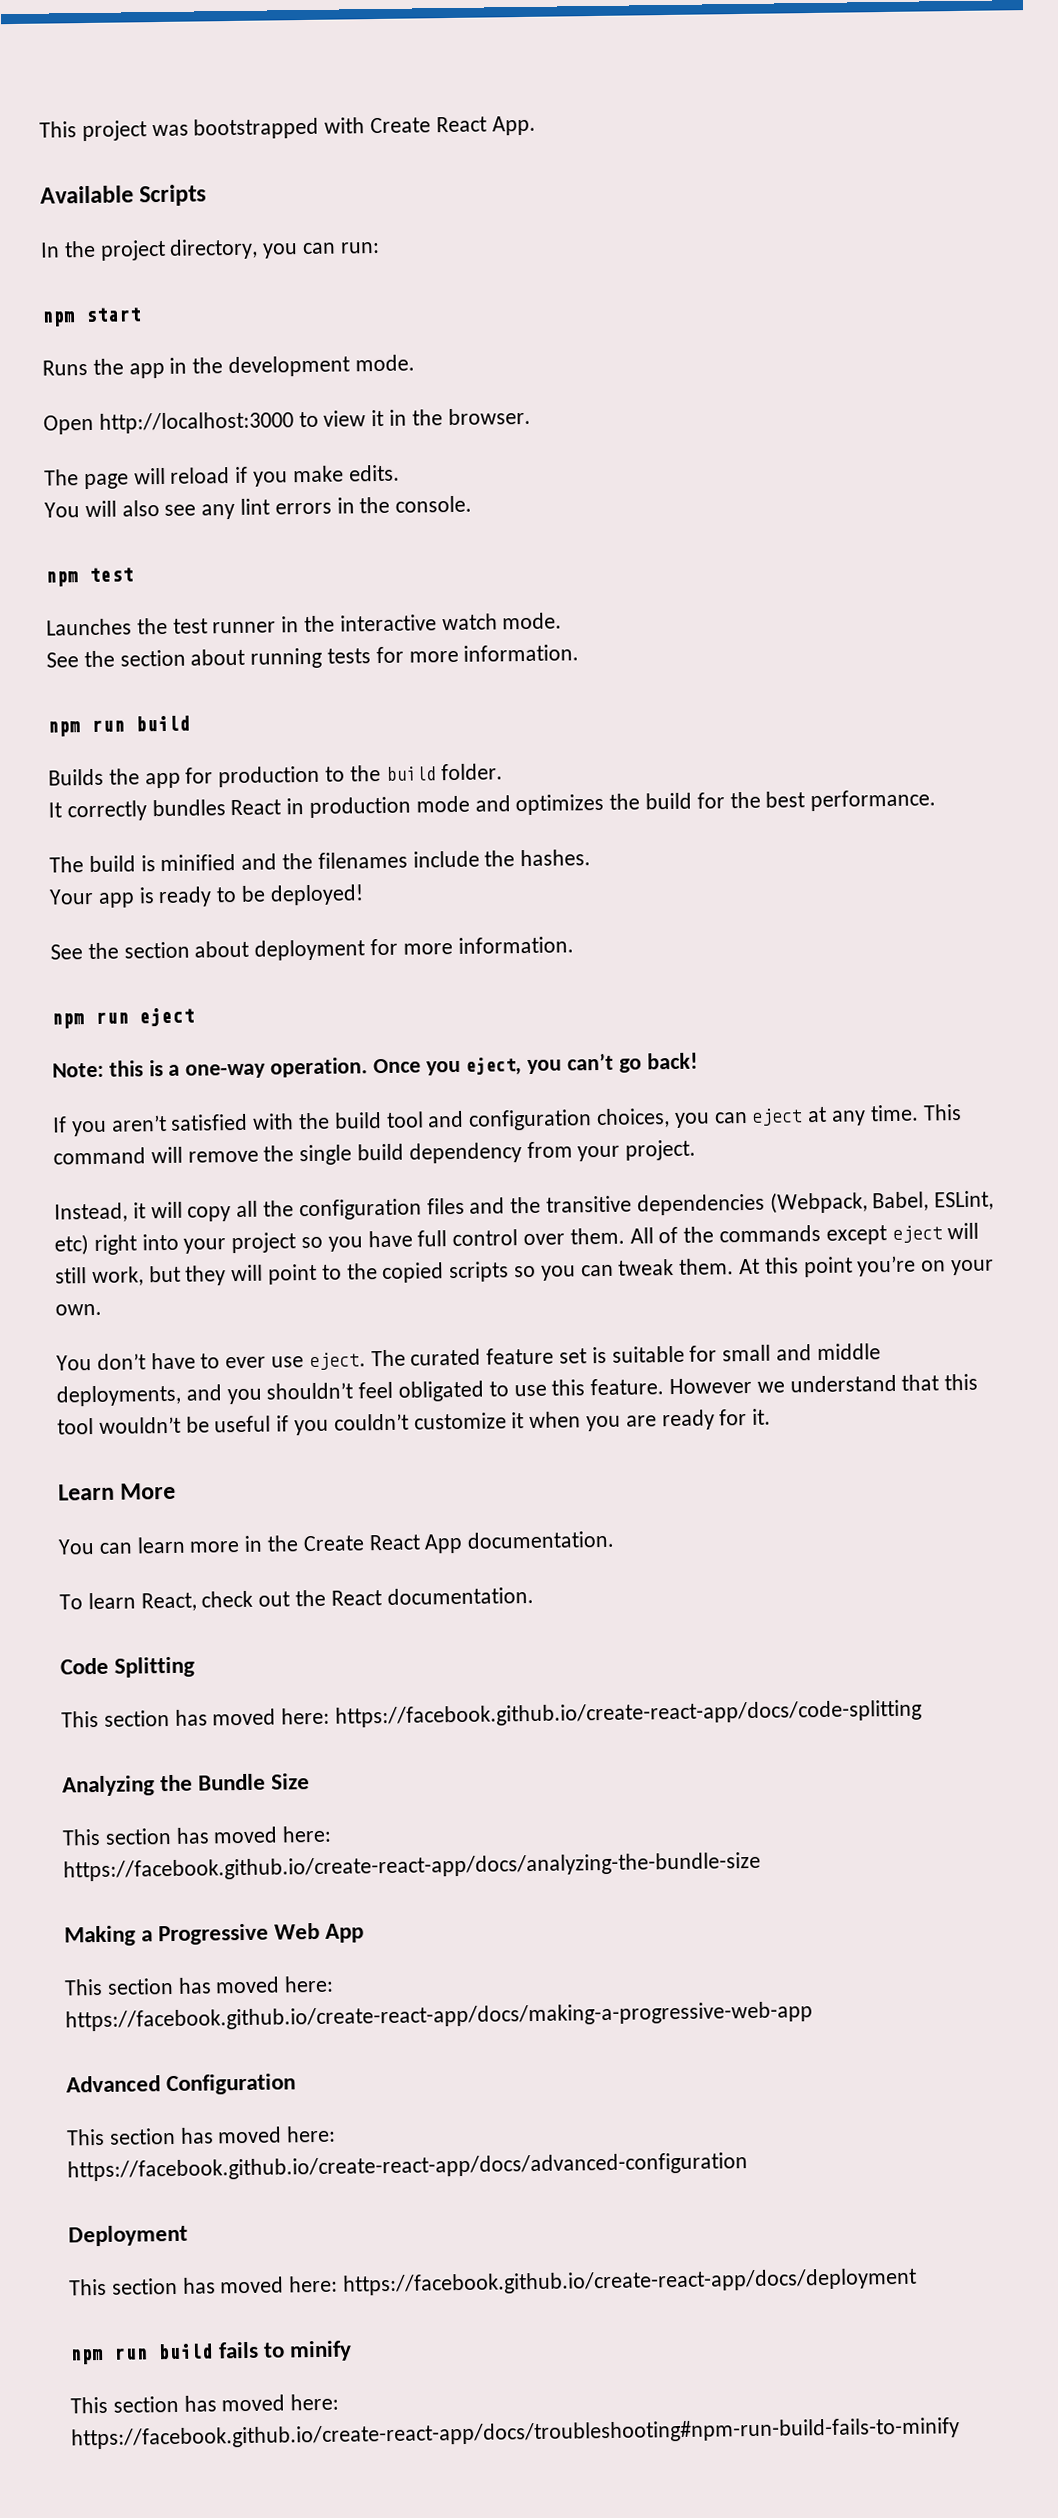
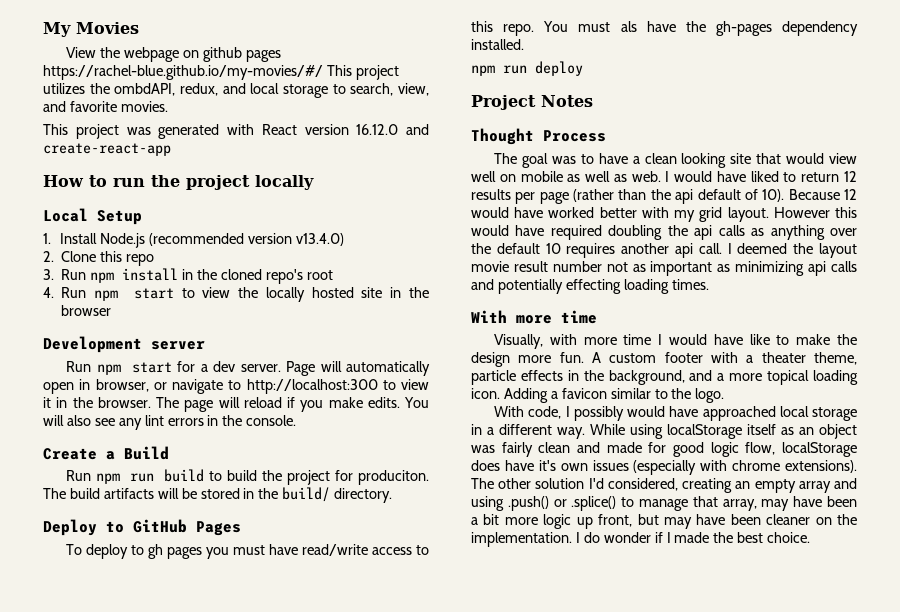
[39,115,536,142] [40,184,208,207] [40,238,380,261] [41,307,142,327] [42,354,415,379] [43,411,294,435] This project was bootstrapped with Create React App. // Available Scripts // In the project directory, you can run: // npm start // Runs the app in the development mode. // Open http://localhost:3000 -> [43,22,139,37] [66,47,281,62] [43,65,399,80] [43,83,429,98] [43,101,168,112] [43,124,429,139] [43,143,171,156] [43,175,314,190] [43,208,142,225] [43,233,344,248] [43,251,155,266] [43,268,333,284] [43,287,429,302] [61,305,112,316] [43,336,205,353] [66,361,430,376] [43,379,378,394] My Movies // View the webpage on github pages https://rachel-blue.github.io/my-movies/#/ This project utilizes the ombdAPI, redux, and local storage to search, view, and favorite movies. // This project was generated with React version 16.12.0 and create-react-app // How to run the project locally // Local Setup // 1. Install Node.js (recommended version v13.4.0) // 2. Clone this repo // 3. Run npm install in the cloned repo's root // 4. Run npm start to view the locally hosted site in the browser // Development server // Run npm start for a dev server. Page will automatically open in browser, or navigate to http://localhost:300
(531, 416) // -> (151, 402) none
(400, 473) // -> (400, 402) none
[45,567,134,587] [46,612,563,636] [46,644,580,669] [47,715,191,737] [48,763,504,789] [48,789,937,822] [49,849,592,873] [49,884,364,908] [50,936,574,961] [51,1007,195,1029] [52,1052,698,1079] [52,1104,962,1137] [53,1139,697,1166] [54,1190,995,1223] [54,1222,980,1256] [55,1255,995,1287] [55,1303,102,1316] [56,1343,881,1371] [56,1373,979,1407] [57,1408,772,1436] [58,1482,177,1501] [58,1530,615,1555] [59,1586,534,1612] [60,1656,196,1678] [61,1699,923,1728] [62,1773,311,1797] [62,1825,333,1846] [63,1851,761,1882] [64,1922,365,1947] [64,1975,335,1996] [65,2001,813,2032] [66,2073,297,2096] [66,2125,337,2146] [67,2152,748,2182] [68,2224,188,2247] [69,2267,918,2296] [69,2340,353,2365] [70,2393,340,2414] [71,2417,960,2450] npm test // Launches the test runner in the interactive watch mode. // See the section about running tests for more information. // npm run build // Builds the app for production to the build folder. // It correctly bundles React in production mode and optimizes the build for the best performance. // The build is minified and the filenames include the hashes. // Your app is ready to be deployed! // See the section about deployment for more information. // npm run eject // Note: this is a one-way operation. Once you eject, you can’t go back! // If you aren’t satisfied with the build tool and configuration choices, you can eject at any time. This command will remove the single build dependency from your project. // Instead, it will copy all the configuration files and the transitive dependencies (Webpack, Babel, ESLint, etc) right into your project so you have full control over them. All of the commands except eject will still work, but they will point to the copied scripts so you can tweak them. At this point you’re on your own. // You don’t have to ever use eject. The curated feature set is suitable for small and middle deployments, and you shouldn’t feel obligated to use this feature. However we understand that this tool wouldn’t be useful if you couldn’t customize it when you are ready for it. // Learn More // You can learn more in the Create React App documentation. // To learn React, check out the React documentation. // Code Splitting // This section has moved here: https://facebook.github.io/create-react-app/docs/code-splitting // Analyzing the Bundle Size // This section has moved here: https://facebook.github.io/create-react-app/docs/analyzing-the-bundle-size // Making a Progressive Web App // This section has moved here: https://facebook.github.io/create-react-app/docs/making-a-progressive-web-app // Advanced Configuration // This section has moved here: https://facebook.github.io/create-react-app/docs/advanced-configuration // Deployment // This section has moved here: https://facebook.github.io/create-react-app/docs/deployment // npm run build fails to minify // This section has moved here: https://facebook.github.io/create-react-app/docs/troubleshooting#npm-run-build-fails-to-minify -> [43,446,169,460] [66,469,430,485] [43,487,393,503] [43,519,241,536] [66,544,430,559] [471,21,858,36] [471,39,524,50] [471,61,583,76] [471,95,593,110] [471,128,606,145] [494,153,857,168] [471,171,857,182] [471,189,858,204] [471,207,857,222] [471,225,857,240] [471,243,857,258] [471,261,857,276] [471,279,709,294] [471,310,597,324] [494,334,857,349] [471,352,857,367] [471,370,858,385] [471,388,725,403] [494,406,857,421] [471,424,857,439] [471,442,857,457] [471,460,857,475] [471,478,857,493] [471,496,857,511] [471,514,857,529] [471,532,811,547] Create a Build // Run npm run build to build the project for produciton. The build artifacts will be stored in the build/ directory. // Deploy to GitHub Pages // To deploy to gh pages you must have read/write access to this repo. You must als have the gh-pages dependency installed. // npm run deploy // Project Notes // Thought Process // The goal was to have a clean looking site that would view well on mobile as well as web. I would have liked to return 12 results per page (rather than the api default of 10). Because 12 would have worked better with my grid layout. However this would have required doubling the api calls as anything over the default 10 requires another api call. I deemed the layout movie result number not as important as minimizing api calls and potentially effecting loading times. // With more time // Visually, with more time I would have like to make the design more fun. A custom footer with a theater theme, particle effects in the background, and a more topical loading icon. Adding a favicon similar to the logo. // With code, I possibly would have approached local storage in a different way. While using localStorage itself as an object was fairly clean and made for good logic flow, localStorage does have it's own issues (especially with chrome extensions). The other solution I'd considered, creating an empty array and using .push() or .splice() to manage that array, may have been a bit more logic up front, but may have been cleaner on the implementation. I do wonder if I made the best choice.

